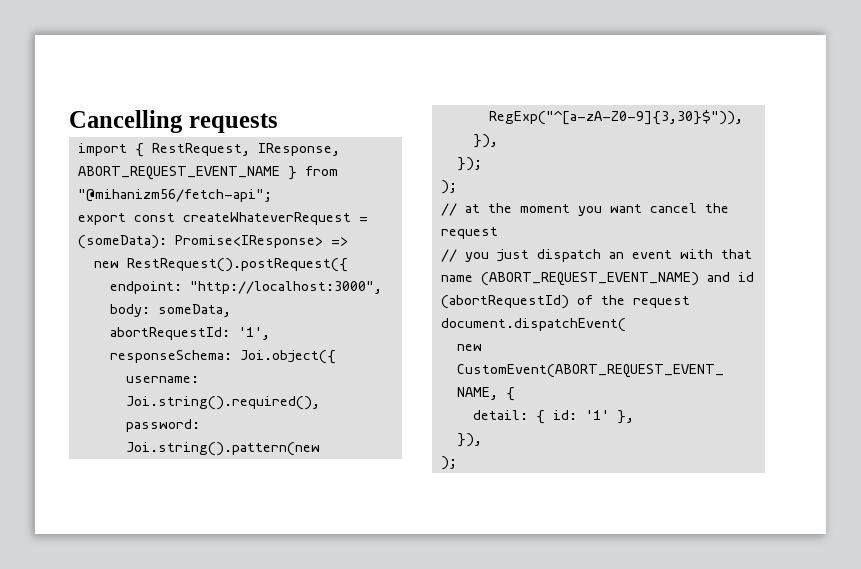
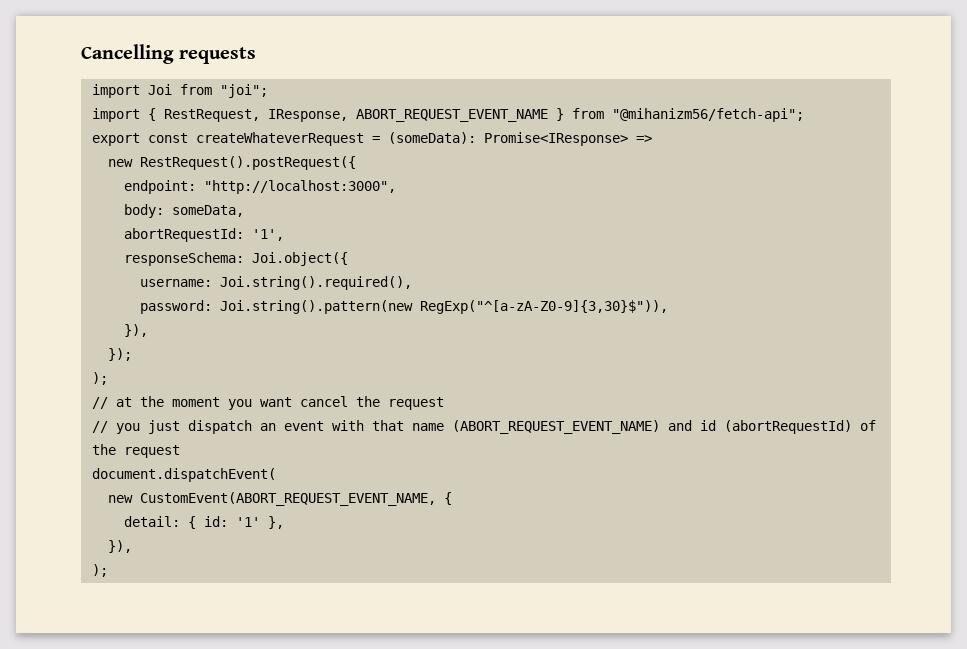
(278, 123) none -> [91,84,268,98] // import Joi from "joi";

